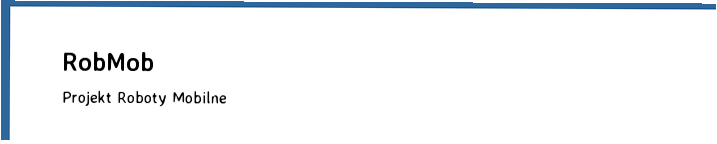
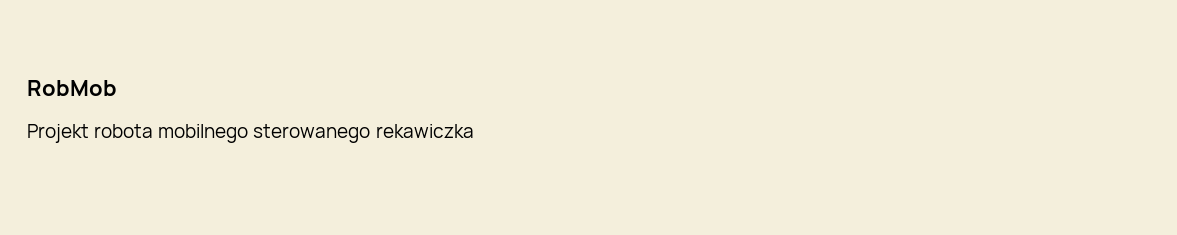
[116,90,227,107] Roboty Mobilne -> [94,124,474,143] robota mobilnego sterowanego rekawiczka

